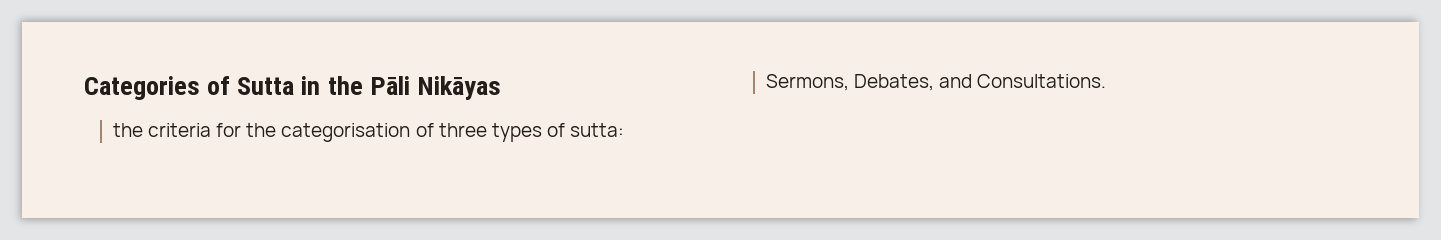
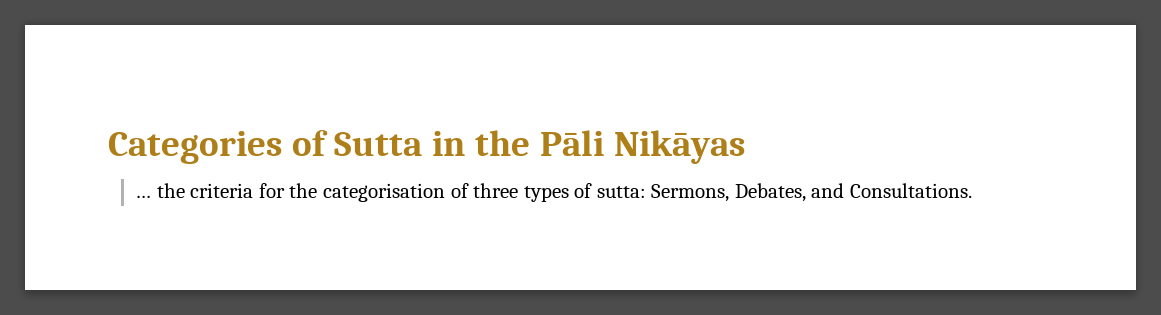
(501, 88) none -> [135,195,152,198] …

